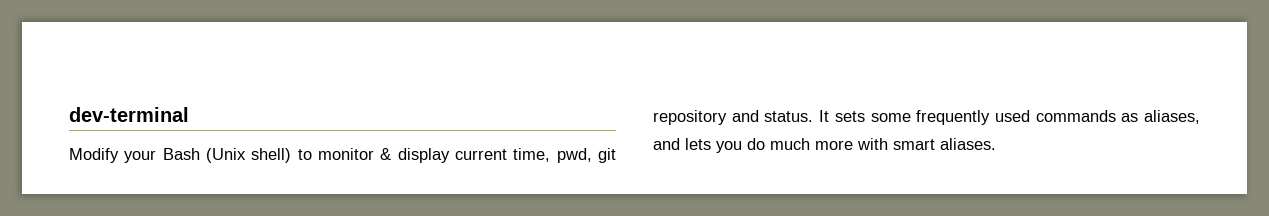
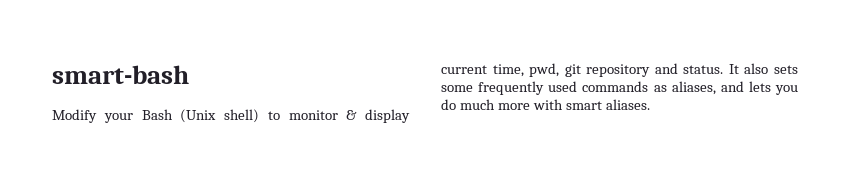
[69,107,189,122] dev-terminal -> [52,65,189,84] smart-bash
(830, 116) none -> [744,63,769,74] also

